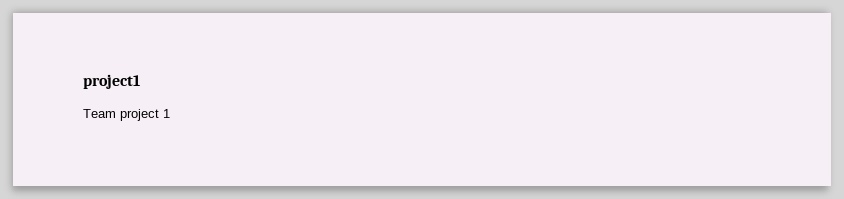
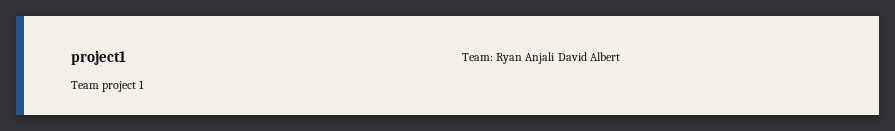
(170, 113) none -> [462,52,620,64] // Team: Ryan Anjali David Albert

